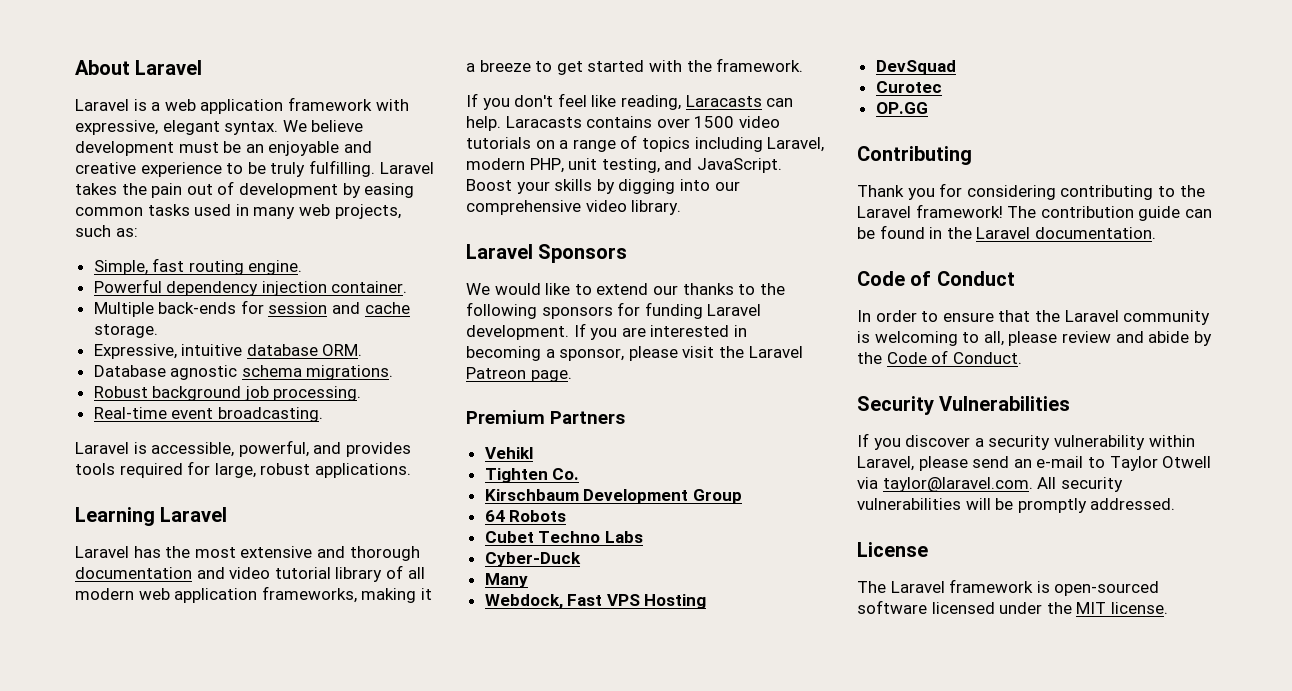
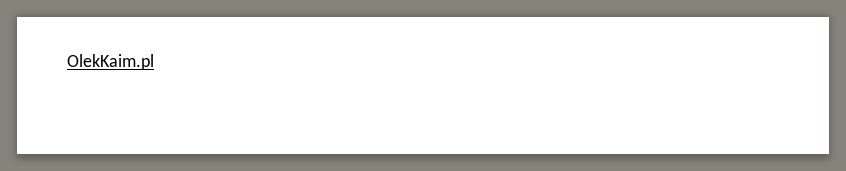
[75,60,203,75] [75,97,409,114] [75,120,364,135] [75,141,372,156] [75,160,434,177] [75,181,415,198] [75,204,401,219] [75,225,138,237] [93,258,303,275] [93,279,408,296] [93,300,410,317] [93,324,158,338] [93,344,363,359] [93,365,394,380] [93,386,362,401] [93,407,323,422] [75,440,411,457] [75,461,411,478] [75,507,228,526] [75,546,420,561] [75,565,425,582] [75,586,432,603] [466,58,804,75] [466,93,794,110] [466,116,780,131] [466,135,825,152] [466,158,782,173] [466,179,740,194] [466,200,682,215] [466,244,628,263] [466,283,785,295] [466,302,762,319] [466,323,747,340] [466,346,803,361] [466,367,572,382] [466,410,625,424] [484,447,533,459] [484,468,580,483] [484,489,742,504] [484,510,567,522] [484,531,643,543] [484,552,581,567] [484,573,528,588] [484,594,707,609] [875,60,956,75] [875,81,942,93] [875,102,928,114] [857,146,972,165] [857,183,1205,200] [857,204,1212,221] [857,225,1156,239] [857,271,1015,286] [857,310,1211,325] [857,331,1212,346] [857,350,1022,364] [857,396,1071,415] [857,433,1195,450] [857,456,1212,471] [857,477,1123,492] [857,498,1176,513] [857,542,928,557] [857,579,1160,596] [857,600,1168,614] About Laravel // Laravel is a web application framework with expressive, elegant syntax. We believe development must be an enjoyable and creative experience to be truly fulfilling. Laravel takes the pain out of development by easing common tasks used in many web projects, such as: // Simple, fast routing engine. // Powerful dependency injection container. // Multiple back-ends for session and cache storage. // Expressive, intuitive database ORM. // Database agnostic schema migrations. // Robust background job processing. // Real-time event broadcasting. // Laravel is accessible, powerful, and provides tools required for large, robust applications. // Learning Laravel // Laravel has the most extensive and thorough documentation and video tutorial library of all modern web application frameworks, making it a breeze to get started with the framework. // If you don't feel like reading, Laracasts can help. Laracasts contains over 1500 video tutorials on a range of topics including Laravel, modern PHP, unit testing, and JavaScript. Boost your skills by digging into our comprehensive video library. // Laravel Sponsors // We would like to extend our thanks to the following sponsors for funding Laravel development. If you are interested in becoming a sponsor, please visit the Laravel Patreon page. // Premium Partners // Vehikl // Tighten Co. // Kirschbaum Development Group // 64 Robots // Cubet Techno Labs // Cyber-Duck // Many // Webdock, Fast VPS Hosting // DevSquad // Curotec // OP.GG // Contributing // Thank you for considering contributing to the Laravel framework! The contribution guide can be found in the Laravel documentation. // Code of Conduct // In order to ensure that the Laravel community is welcoming to all, please review and abide by the Code of Conduct. // Security Vulnerabilities // If you discover a security vulnerability within Laravel, please send an e-mail to Taylor Otwell via taylor@laravel.com. All security vulnerabilities will be promptly addressed. // License // The Laravel framework is open-sourced software licensed under the MIT license. -> [67,54,154,70] OlekKaim.pl

